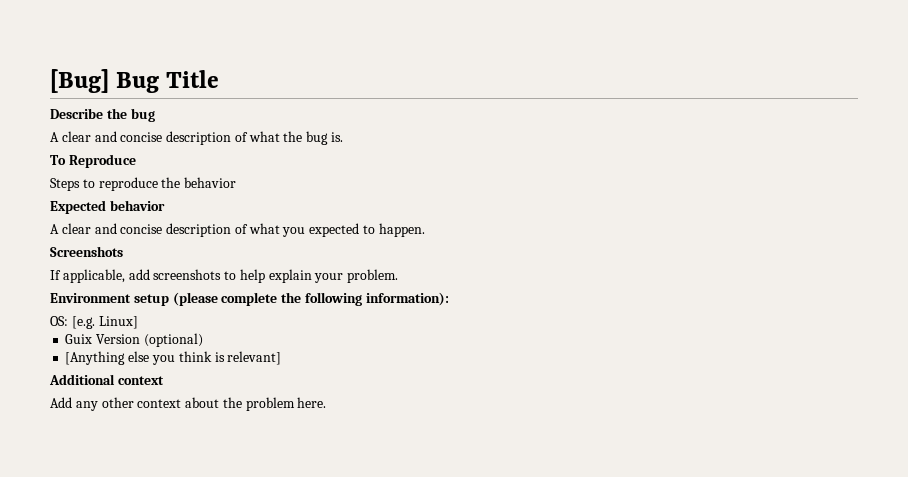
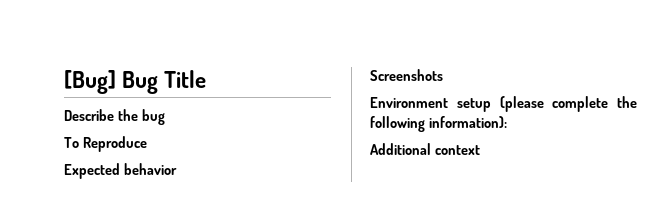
[50,131,344,145] [50,154,136,168] [50,177,237,191] [50,200,165,214] [50,223,425,237] [50,246,123,257] [50,269,399,283] A clear and concise description of what the bug is. // To Reproduce // Steps to reproduce the behavior // Expected behavior // A clear and concise description of what you expected to happen. // Screenshots // If applicable, add screenshots to help explain your problem. -> [64,136,147,152] [64,163,177,179] [370,69,443,81] To Reproduce // Expected behavior // Screenshots
[50,316,138,329] [65,333,203,347] [65,351,282,365] [49,374,164,385] [50,397,327,411] OS: [e.g. Linux] // Guix Version (optional) // [Anything else you think is relevant] // Additional context // Add any other context about the problem here. -> [370,143,480,155] Additional context

